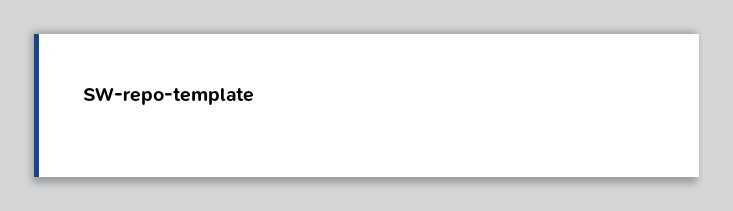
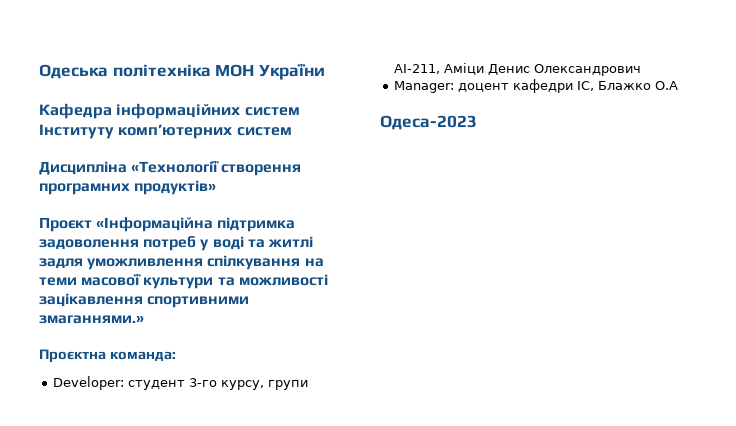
[83,87,254,105] SW-repo-template -> [39,63,325,80] [39,103,300,119] [39,124,292,139] [39,161,302,176] [39,180,217,195] [39,217,296,232] [39,236,313,251] [39,255,324,270] [39,274,328,289] [39,293,250,308] [39,315,144,324] [39,349,176,363] [53,376,309,390] [394,63,642,76] [394,79,679,93] [380,115,477,130] Одеська політехніка МОН України // Кафедра інформаційних систем Інституту комп’ютерних систем // Дисципліна «Технології створення програмних продуктів» // Проєкт «Інформаційна підтримка задоволення потреб у воді та житлі задля уможливлення спілкування на теми масової культури та можливості зацікавлення спортивними змаганнями.» // Проєктна команда: // Developer: студент 3-го курсу, групи АІ-211, Аміци Денис Олександрович // Manager: доцент кафедри ІС, Блажко О.А // Одеса-2023

